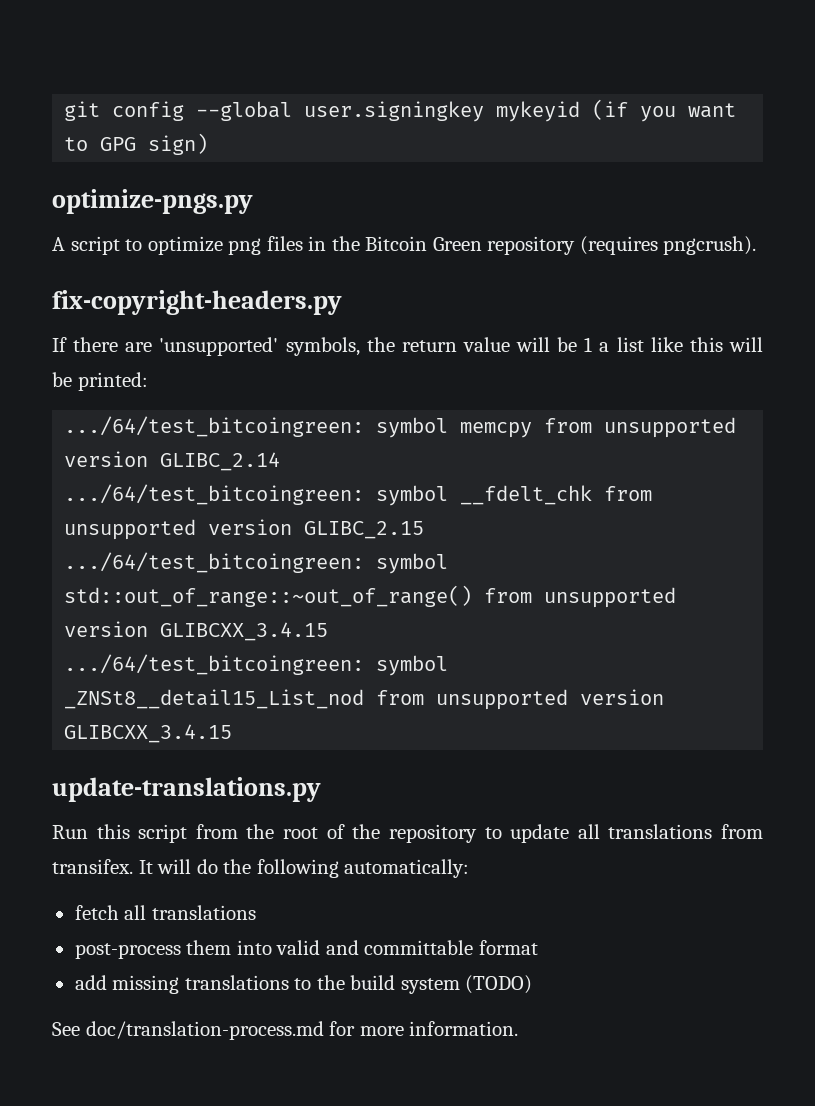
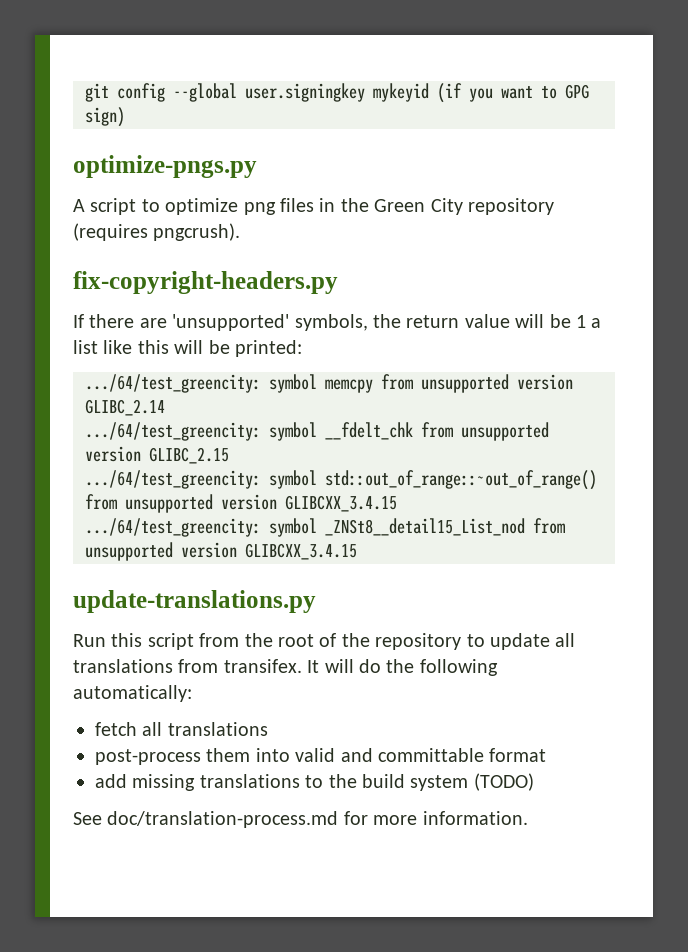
[365,236,482,251] Bitcoin Green -> [374,198,463,215] Green City
[64,416,365,437] .../64/test_bitcoingreen: -> [85,374,261,393] .../64/test_greencity:
[64,484,365,505] .../64/test_bitcoingreen: -> [85,422,261,441] .../64/test_greencity:
[64,552,365,573] .../64/test_bitcoingreen: -> [85,470,261,489] .../64/test_greencity:
[64,654,365,675] .../64/test_bitcoingreen: -> [85,518,261,537] .../64/test_greencity:

